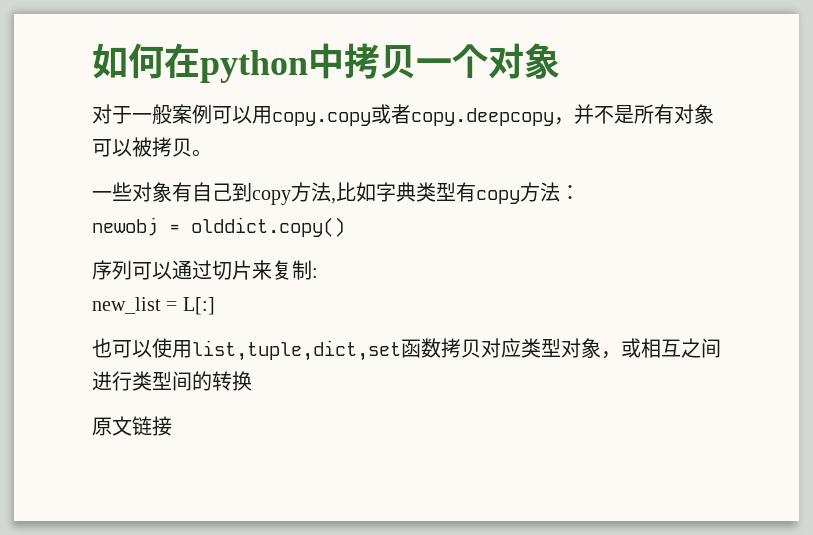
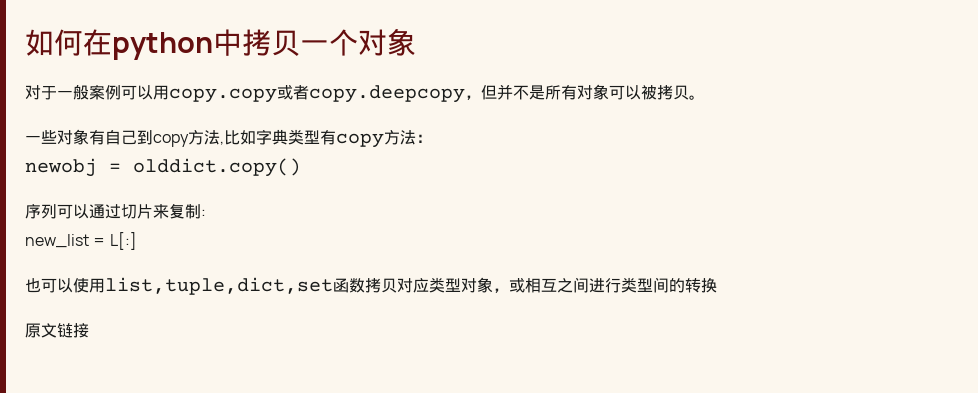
(574, 121) none -> [481,85,497,100] 但

